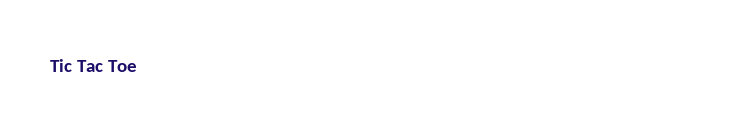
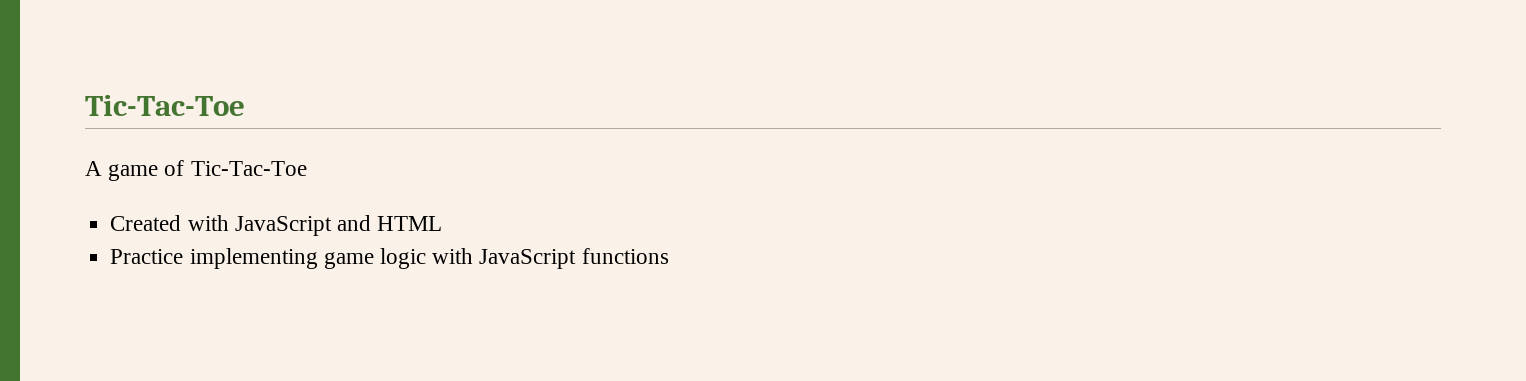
[50,59,137,72] Tic Tac Toe -> [85,95,245,116] [85,160,307,181] [110,215,443,236] [110,248,669,269] Tic-Tac-Toe // A game of Tic-Tac-Toe // Created with JavaScript and HTML // Practice implementing game logic with JavaScript functions

